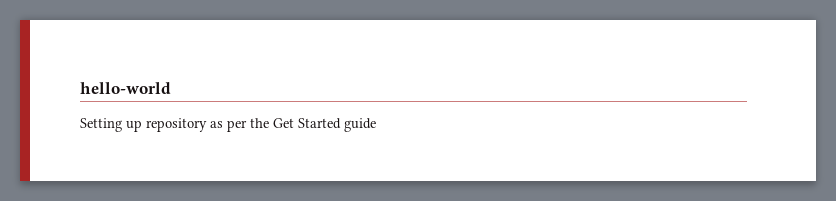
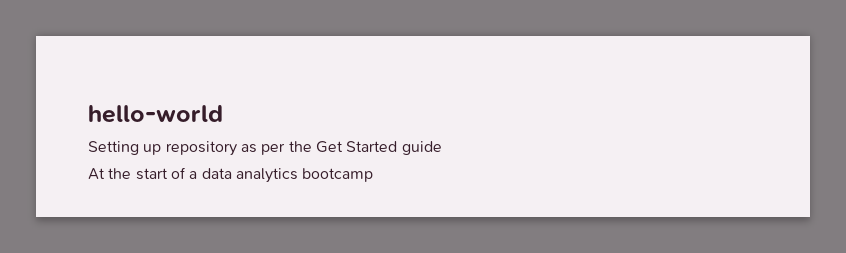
(376, 125) none -> [88,167,374,183] // At the start of a data analytics bootcamp

